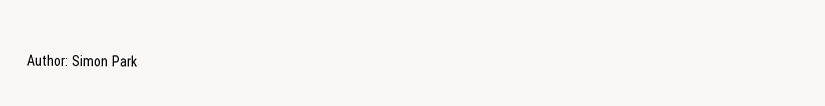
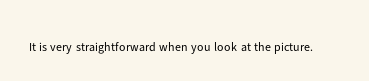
[26,54,138,67] Author: Simon Park -> [29,42,314,54] It is very straightforward when you look at the picture.

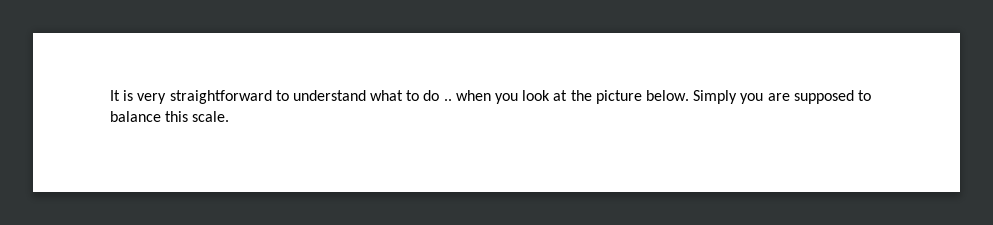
(156, 48) none -> [275,90,452,101] to understand what to do ..
[274,42,314,54] picture. -> [595,90,871,104] [110,111,230,122] picture below. Simply you are supposed to balance this scale.

